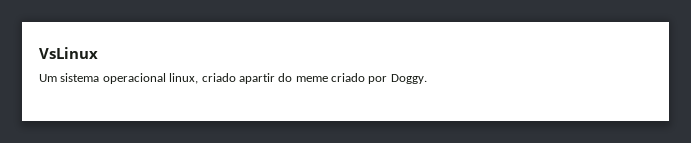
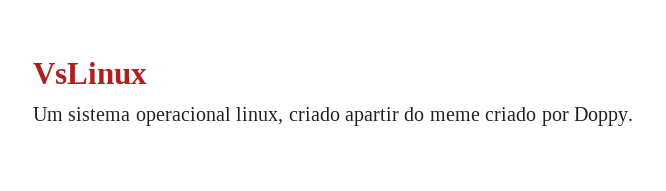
[390,74,427,84] Doggy. -> [573,107,633,126] Doppy.

